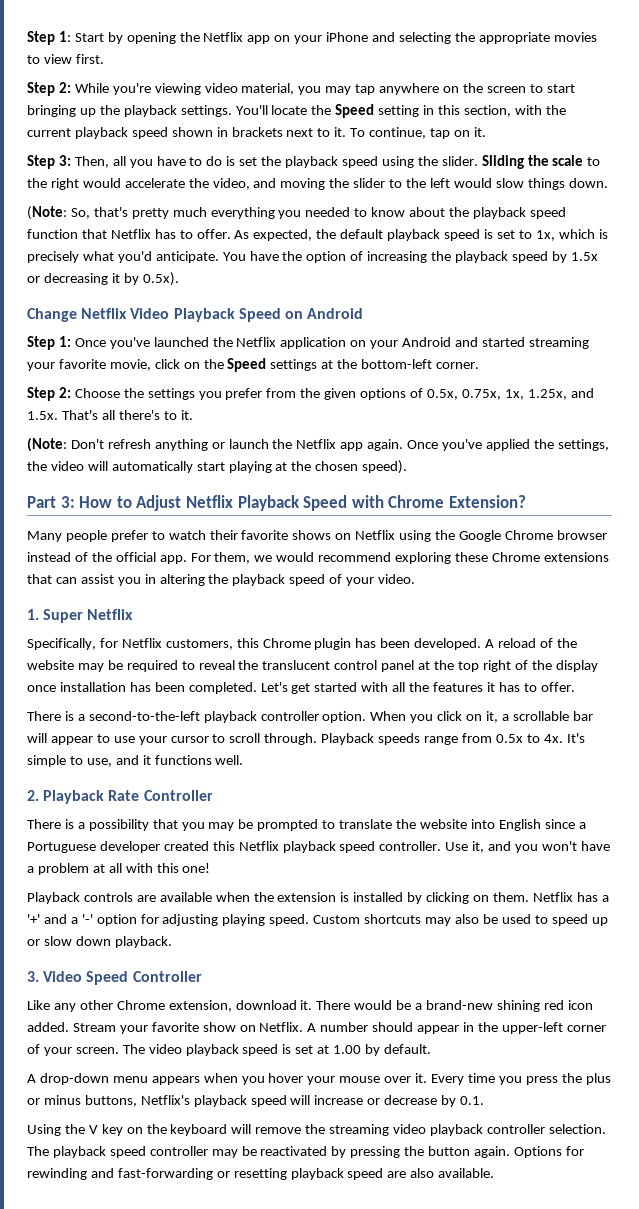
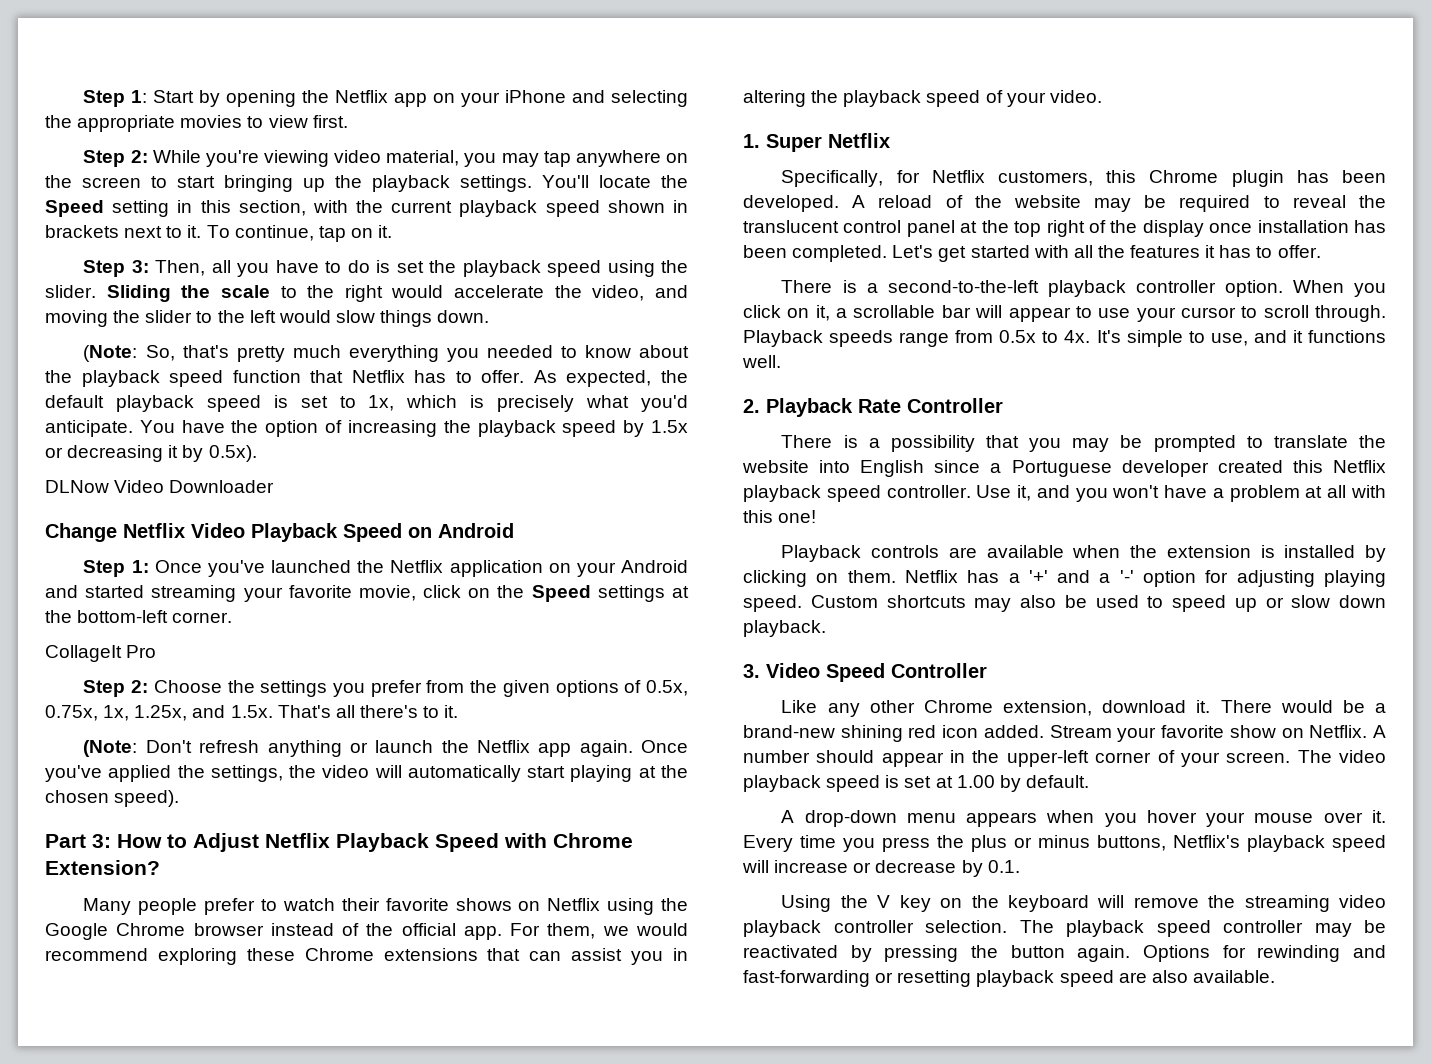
(179, 279) none -> [45,480,275,493] // DLNow Video Downloader
(480, 365) none -> [45,645,157,662] // CollageIt Pro

